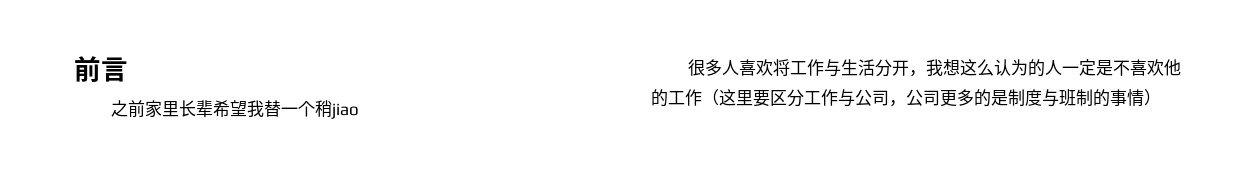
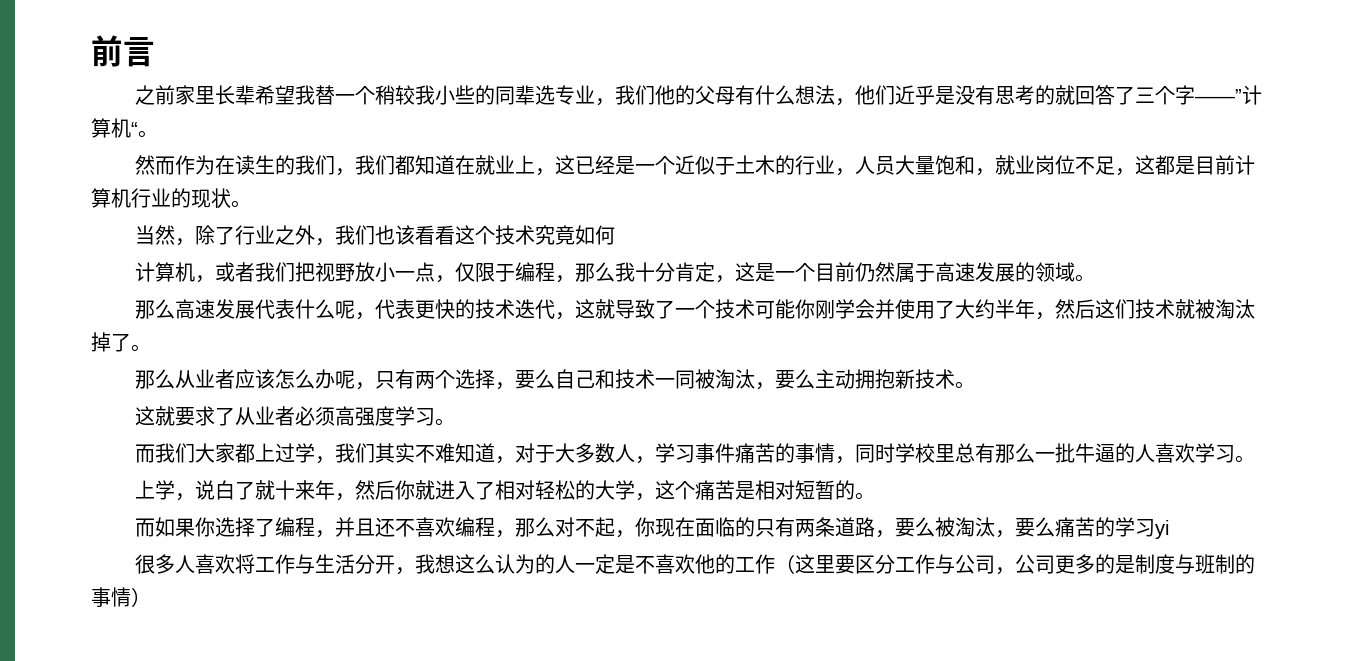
[331,103,360,119] jiao -> [395,85,1263,106] [91,118,158,138] [135,155,1256,176] [91,188,251,208] [135,225,616,246] [135,262,1096,283] [135,299,1256,320] [91,332,151,352] [135,369,976,390] [135,406,456,426] [135,443,1256,464] [135,480,876,501] [135,517,1170,539] 较我小些的同辈选专业，我们他的父母有什么想法，他们近乎是没有思考的就回答了三个字——”计算机“。 // 然而作为在读生的我们，我们都知道在就业上，这已经是一个近似于土木的行业，人员大量饱和，就业岗位不足，这都是目前计算机行业的现状。 // 当然，除了行业之外，我们也该看看这个技术究竟如何 // 计算机，或者我们把视野放小一点，仅限于编程，那么我十分肯定，这是一个目前仍然属于高速发展的领域。 // 那么高速发展代表什么呢，代表更快的技术迭代，这就导致了一个技术可能你刚学会并使用了大约半年，然后这们技术就被淘汰掉了。 // 那么从业者应该怎么办呢，只有两个选择，要么自己和技术一同被淘汰，要么主动拥抱新技术。 // 这就要求了从业者必须高强度学习。 // 而我们大家都上过学，我们其实不难知道，对于大多数人，学习事件痛苦的事情，同时学校里总有那么一批牛逼的人喜欢学习。 // 上学，说白了就十来年，然后你就进入了相对轻松的大学，这个痛苦是相对短暂的。 // 而如果你选择了编程，并且还不喜欢编程，那么对不起，你现在面临的只有两条道路，要么被淘汰，要么痛苦的学习yi

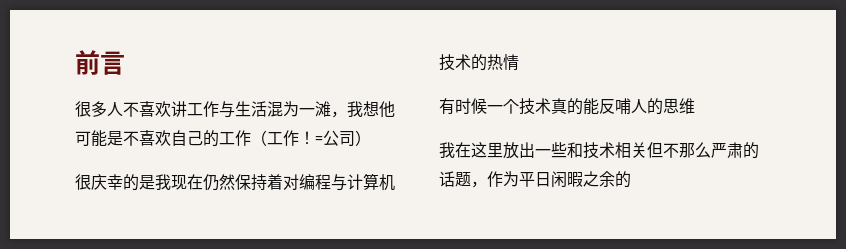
[135,85,1263,106] [91,118,158,138] [135,155,1256,176] [91,188,251,208] [135,225,616,246] [135,262,1096,283] [135,299,1256,320] [91,332,151,352] [135,369,976,390] [135,406,456,426] [135,443,1256,464] [135,480,876,501] [135,517,1170,539] // 之前家里长辈希望我替一个稍较我小些的同辈选专业，我们他的父母有什么想法，他们近乎是没有思考的就回答了三个字——”计算机“。 // 然而作为在读生的我们，我们都知道在就业上，这已经是一个近似于土木的行业，人员大量饱和，就业岗位不足，这都是目前计算机行业的现状。 // 当然，除了行业之外，我们也该看看这个技术究竟如何 // 计算机，或者我们把视野放小一点，仅限于编程，那么我十分肯定，这是一个目前仍然属于高速发展的领域。 // 那么高速发展代表什么呢，代表更快的技术迭代，这就导致了一个技术可能你刚学会并使用了大约半年，然后这们技术就被淘汰掉了。 // 那么从业者应该怎么办呢，只有两个选择，要么自己和技术一同被淘汰，要么主动拥抱新技术。 // 这就要求了从业者必须高强度学习。 // 而我们大家都上过学，我们其实不难知道，对于大多数人，学习事件痛苦的事情，同时学校里总有那么一批牛逼的人喜欢学习。 // 上学，说白了就十来年，然后你就进入了相对轻松的大学，这个痛苦是相对短暂的。 // 而如果你选择了编程，并且还不喜欢编程，那么对不起，你现在面临的只有两条道路，要么被淘汰，要么痛苦的学习yi -> (125, 63) none
[195,554,256,574] 喜欢将 -> [123,101,187,117] 不喜欢讲
[355,554,616,575] 分开，我想这么认为的人一定 -> [267,101,395,118] [75,130,107,147] 混为一滩，我想他可能
[695,554,716,574] 他 -> [171,130,203,146] 自己
[795,554,1256,575] [91,587,151,607] 这里要区分工作与公司，公司更多的是制度与班制的事情） -> [267,130,371,146] [75,173,395,191] [439,54,519,71] [439,98,695,115] [439,142,759,159] [439,171,631,188] 工作！=公司） // 很庆幸的是我现在仍然保持着对编程与计算机技术的热情 // 有时候一个技术真的能反哺人的思维 // 我在这里放出一些和技术相关但不那么严肃的话题，作为平日闲暇之余的

